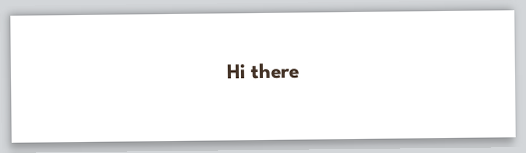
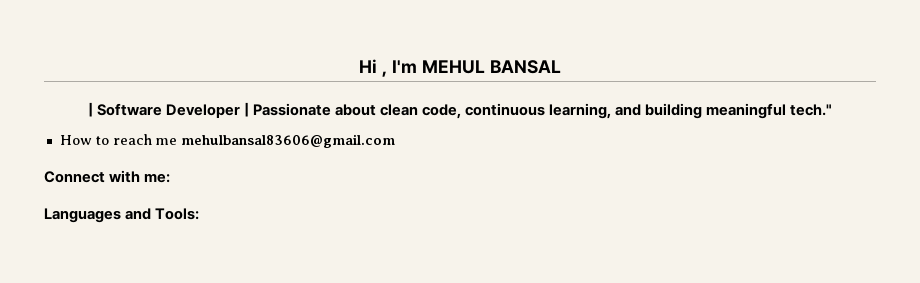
[250,62,300,80] there -> [382,60,561,77] [87,102,833,119] [59,134,395,148] [44,170,171,183] [44,208,200,223] , I'm MEHUL BANSAL // | Software Developer | Passionate about clean code, continuous learning, and building meaningful tech." // How to reach me mehulbansal83606@gmail.com // Connect with me: // Languages and Tools:

